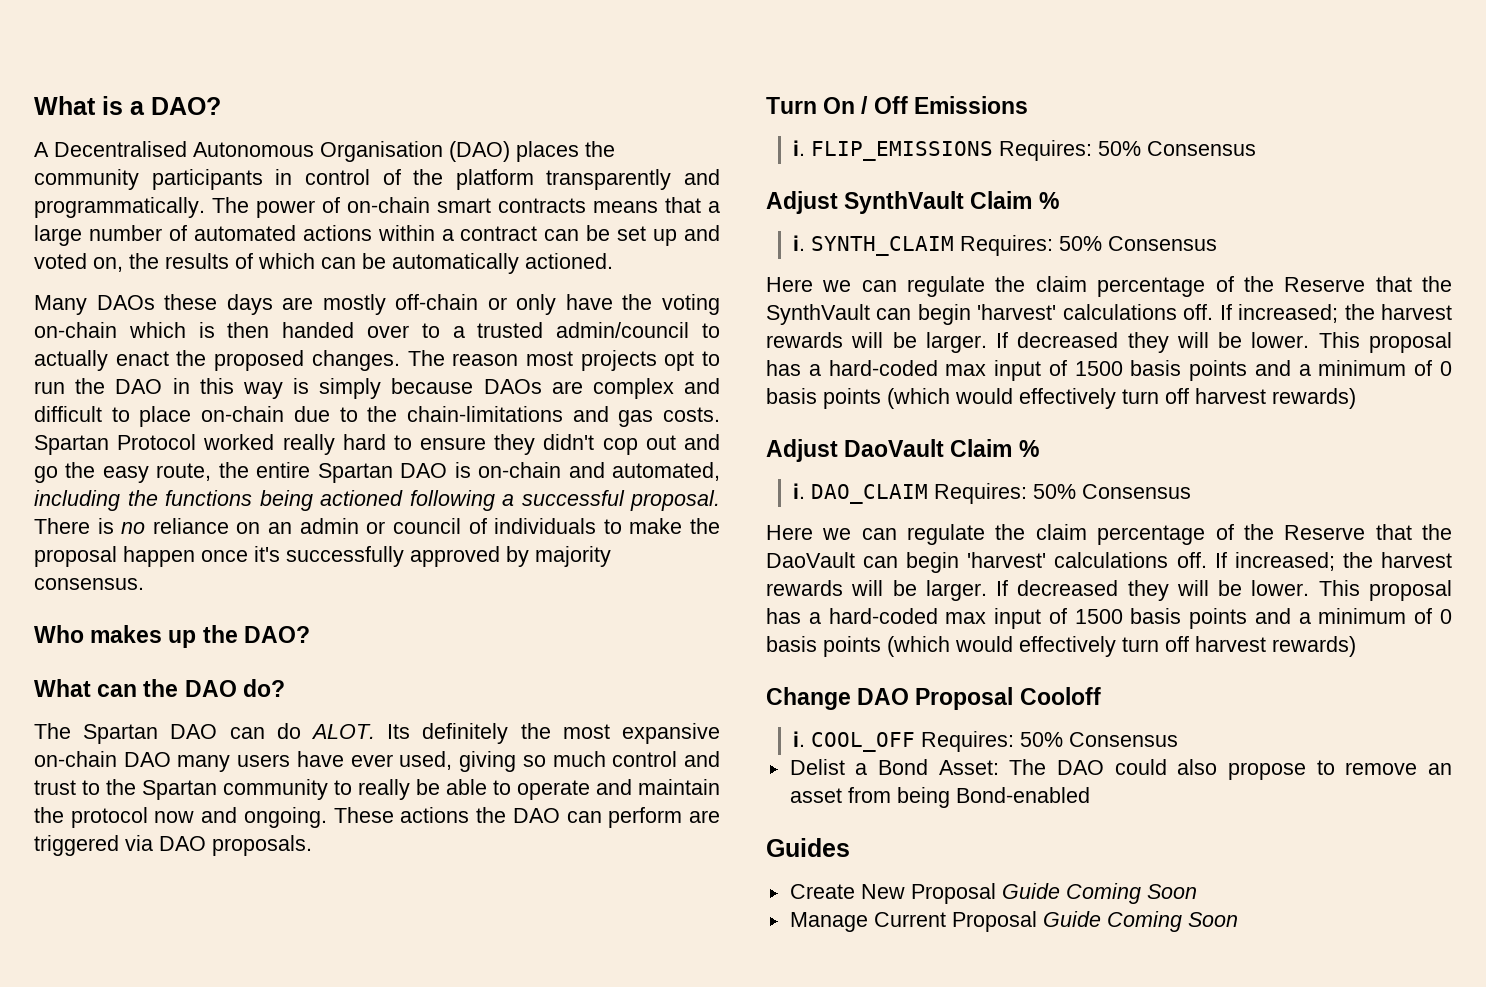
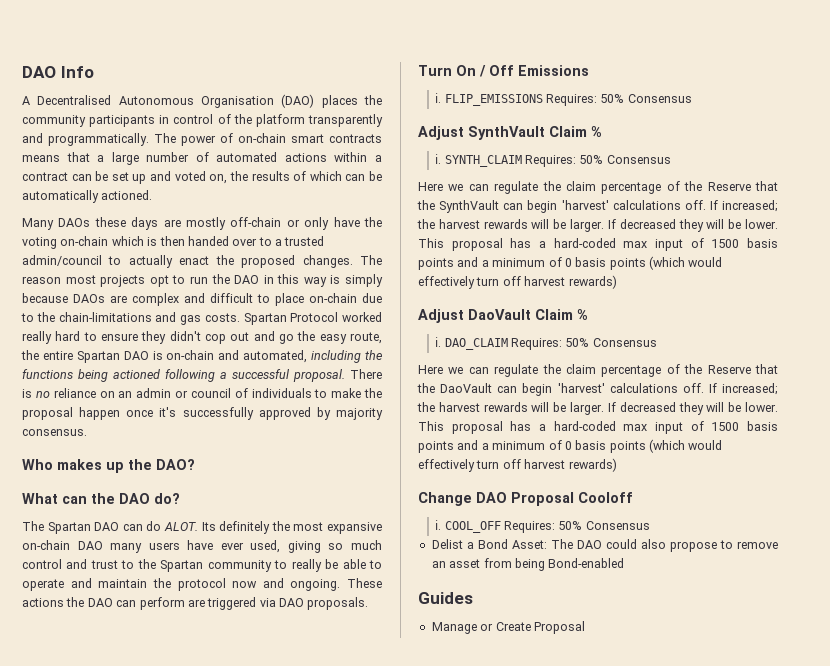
[34,96,221,115] What is a DAO? -> [22,66,94,78] DAO Info
[789,883,1197,904] [789,911,1238,932] Create New Proposal Guide Coming Soon // Manage Current Proposal Guide Coming Soon -> [431,621,585,634] Manage or Create Proposal

